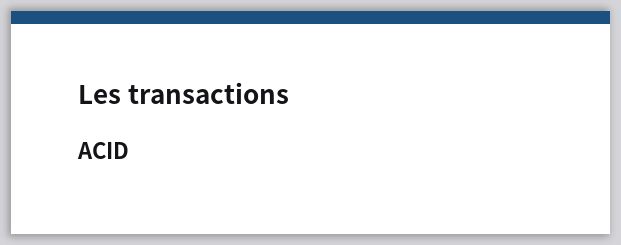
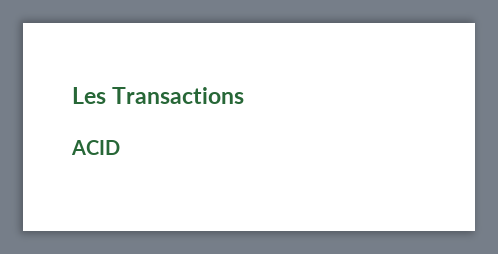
[128,82,290,104] transactions -> [112,87,245,104] Transactions

